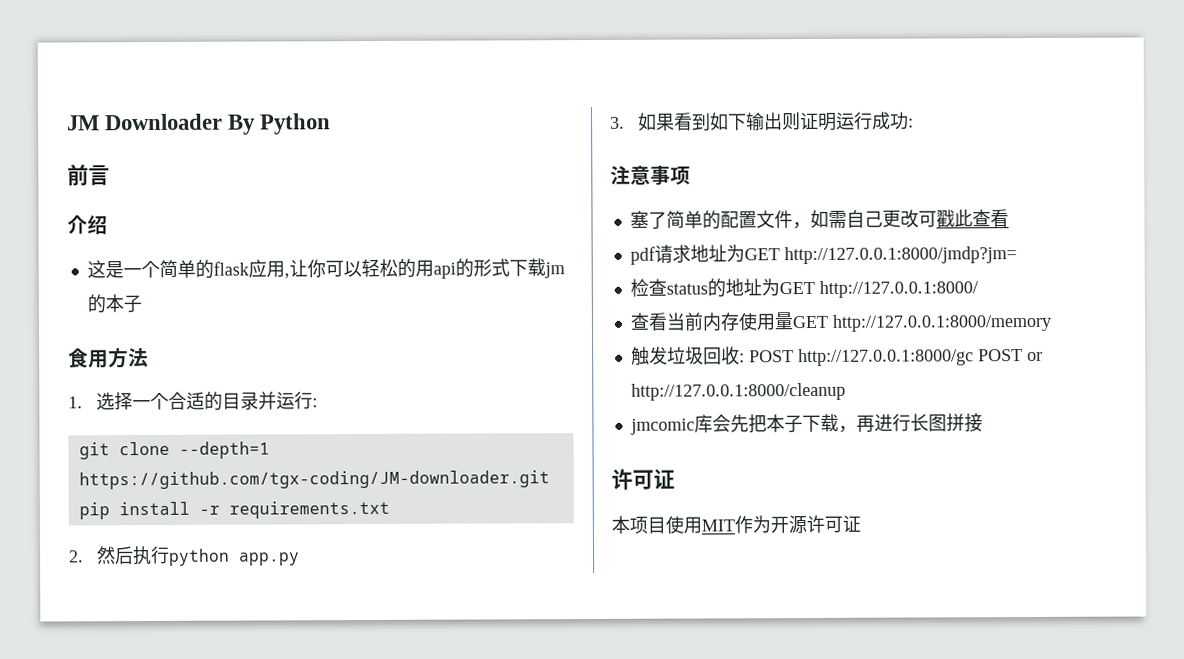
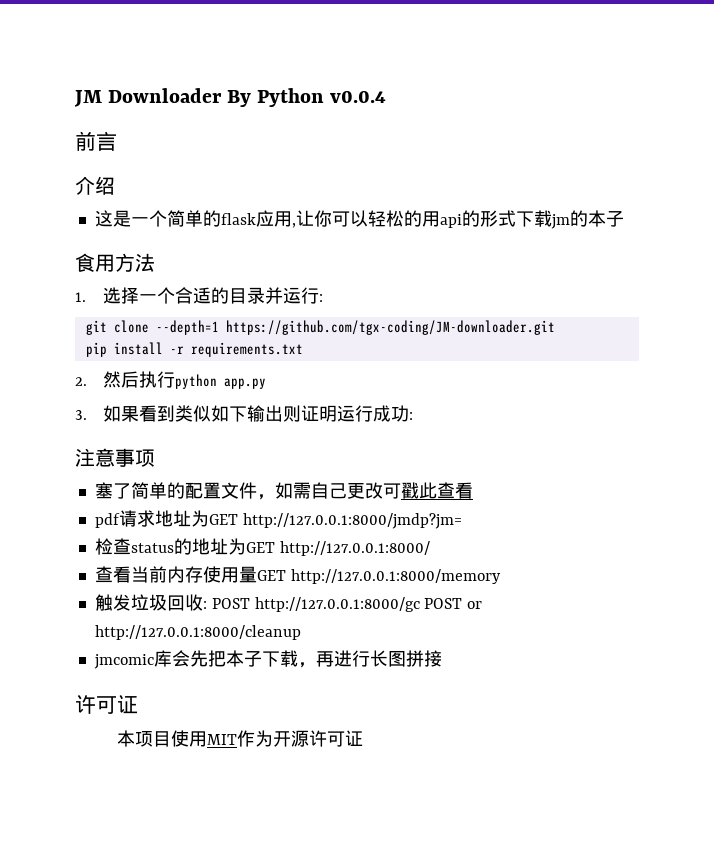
(332, 124) none -> [330,90,387,103] v0.0.4
(711, 121) none -> [175,405,212,422] 类似

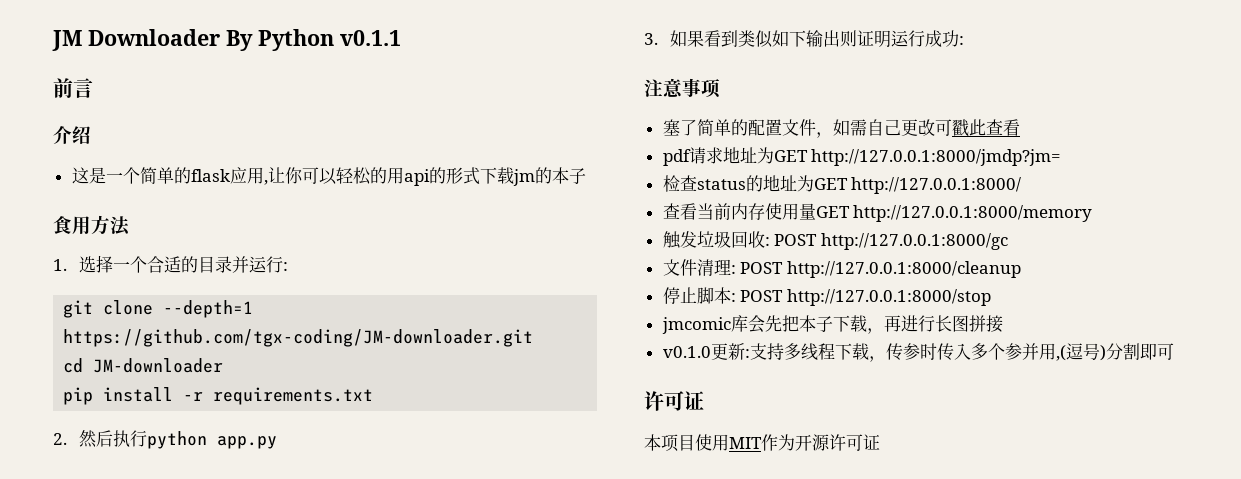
[330,90,387,103] v0.0.4 -> [340,30,401,46] v0.1.1
(555, 327) none -> [63,358,224,373] // cd JM-downloader
[424,598,483,609] [94,625,301,640] POST or http://127.0.0.1:8000/cleanup -> [662,259,1021,278] [662,287,991,306] // 文件清理: POST http://127.0.0.1:8000/cleanup // 停止脚本: POST http://127.0.0.1:8000/stop
(442, 658) none -> [662,343,1174,362] // v0.1.0更新:支持多线程下载，传参时传入多个参并用,(逗号)分割即可

